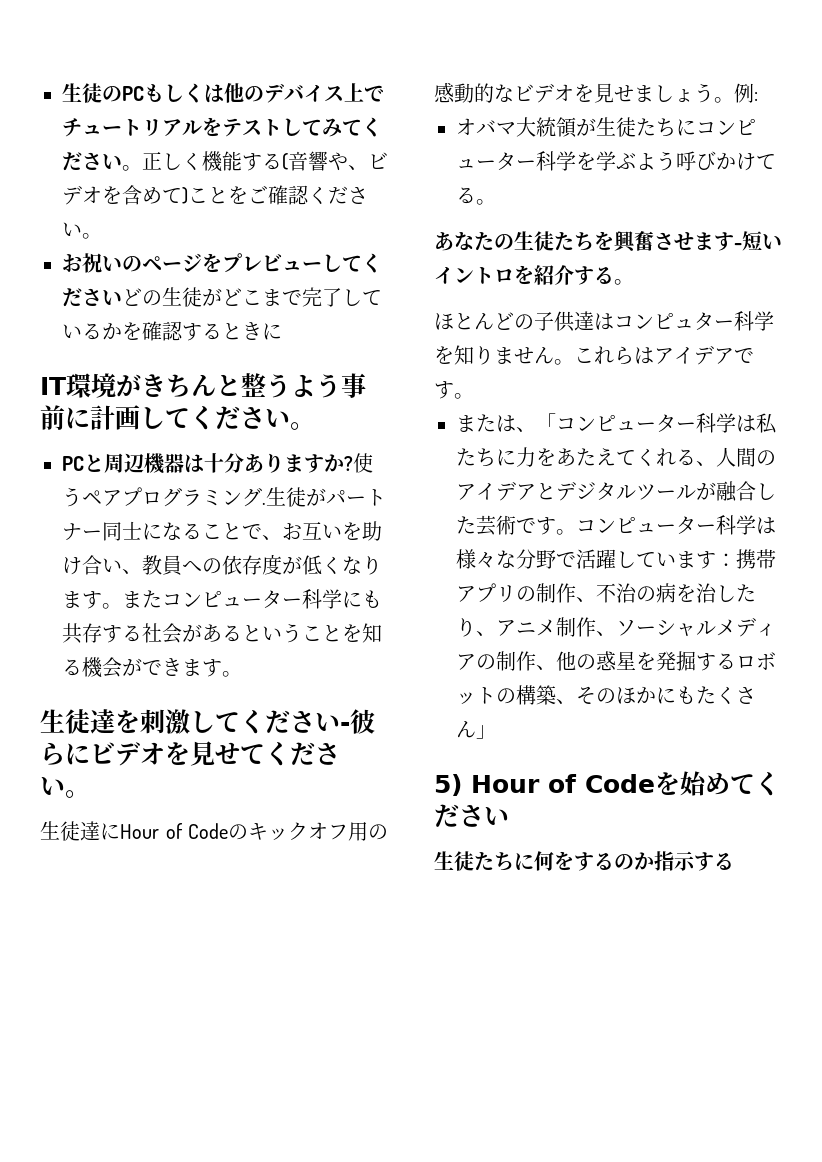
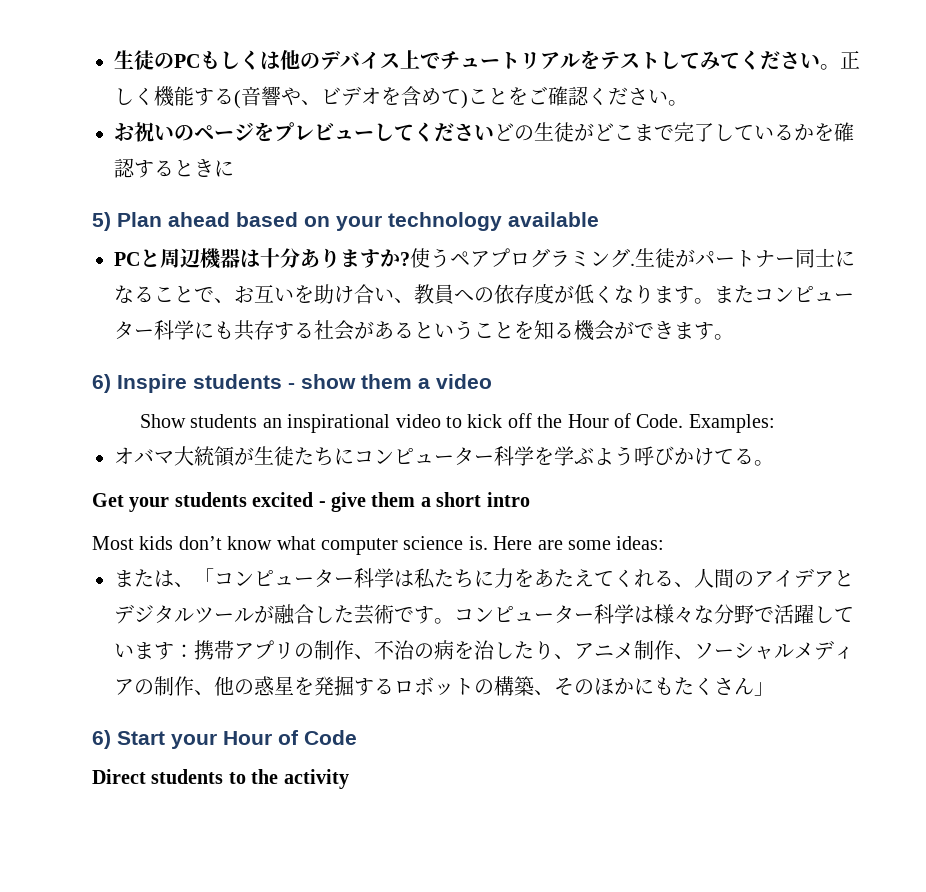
[40,373,366,398] [40,405,315,430] IT環境がきちんと整うよう事前に計画してください。 -> [92,212,599,231] 5) Plan ahead based on your technology available
[40,709,375,734] [40,741,340,766] [40,776,90,798] [40,821,388,841] [434,82,758,103] 生徒達を刺激してください-彼らにビデオを見せてください。 // 生徒達にHour of Codeのキックオフ用の感動的なビデオを見せましょう。例: -> [92,374,492,393] [140,413,775,433] 6) Inspire students - show them a video // Show students an inspirational video to kick off the Hour of Code. Examples:
[434,230,782,253] [434,265,634,285] [434,311,774,332] [434,345,754,365] [434,381,474,399] あなたの生徒たちを興奮させます-短いイントロを紹介する。 // ほとんどの子供達はコンピュター科学を知りません。これらはアイデアです。 -> [92,492,530,512] [92,536,665,555] Get your students excited - give them a short intro // Most kids don’t know what computer science is. Here are some ideas:
[434,771,780,796] [434,804,509,827] [434,851,734,871] 5) Hour of Codeを始めてください // 生徒たちに何をするのか指示する -> [92,730,357,749] [92,769,349,789] 6) Start your Hour of Code // Direct students to the activity

